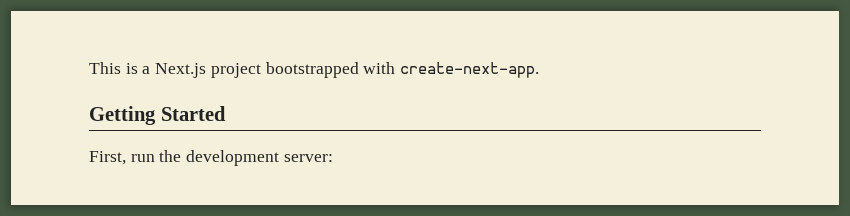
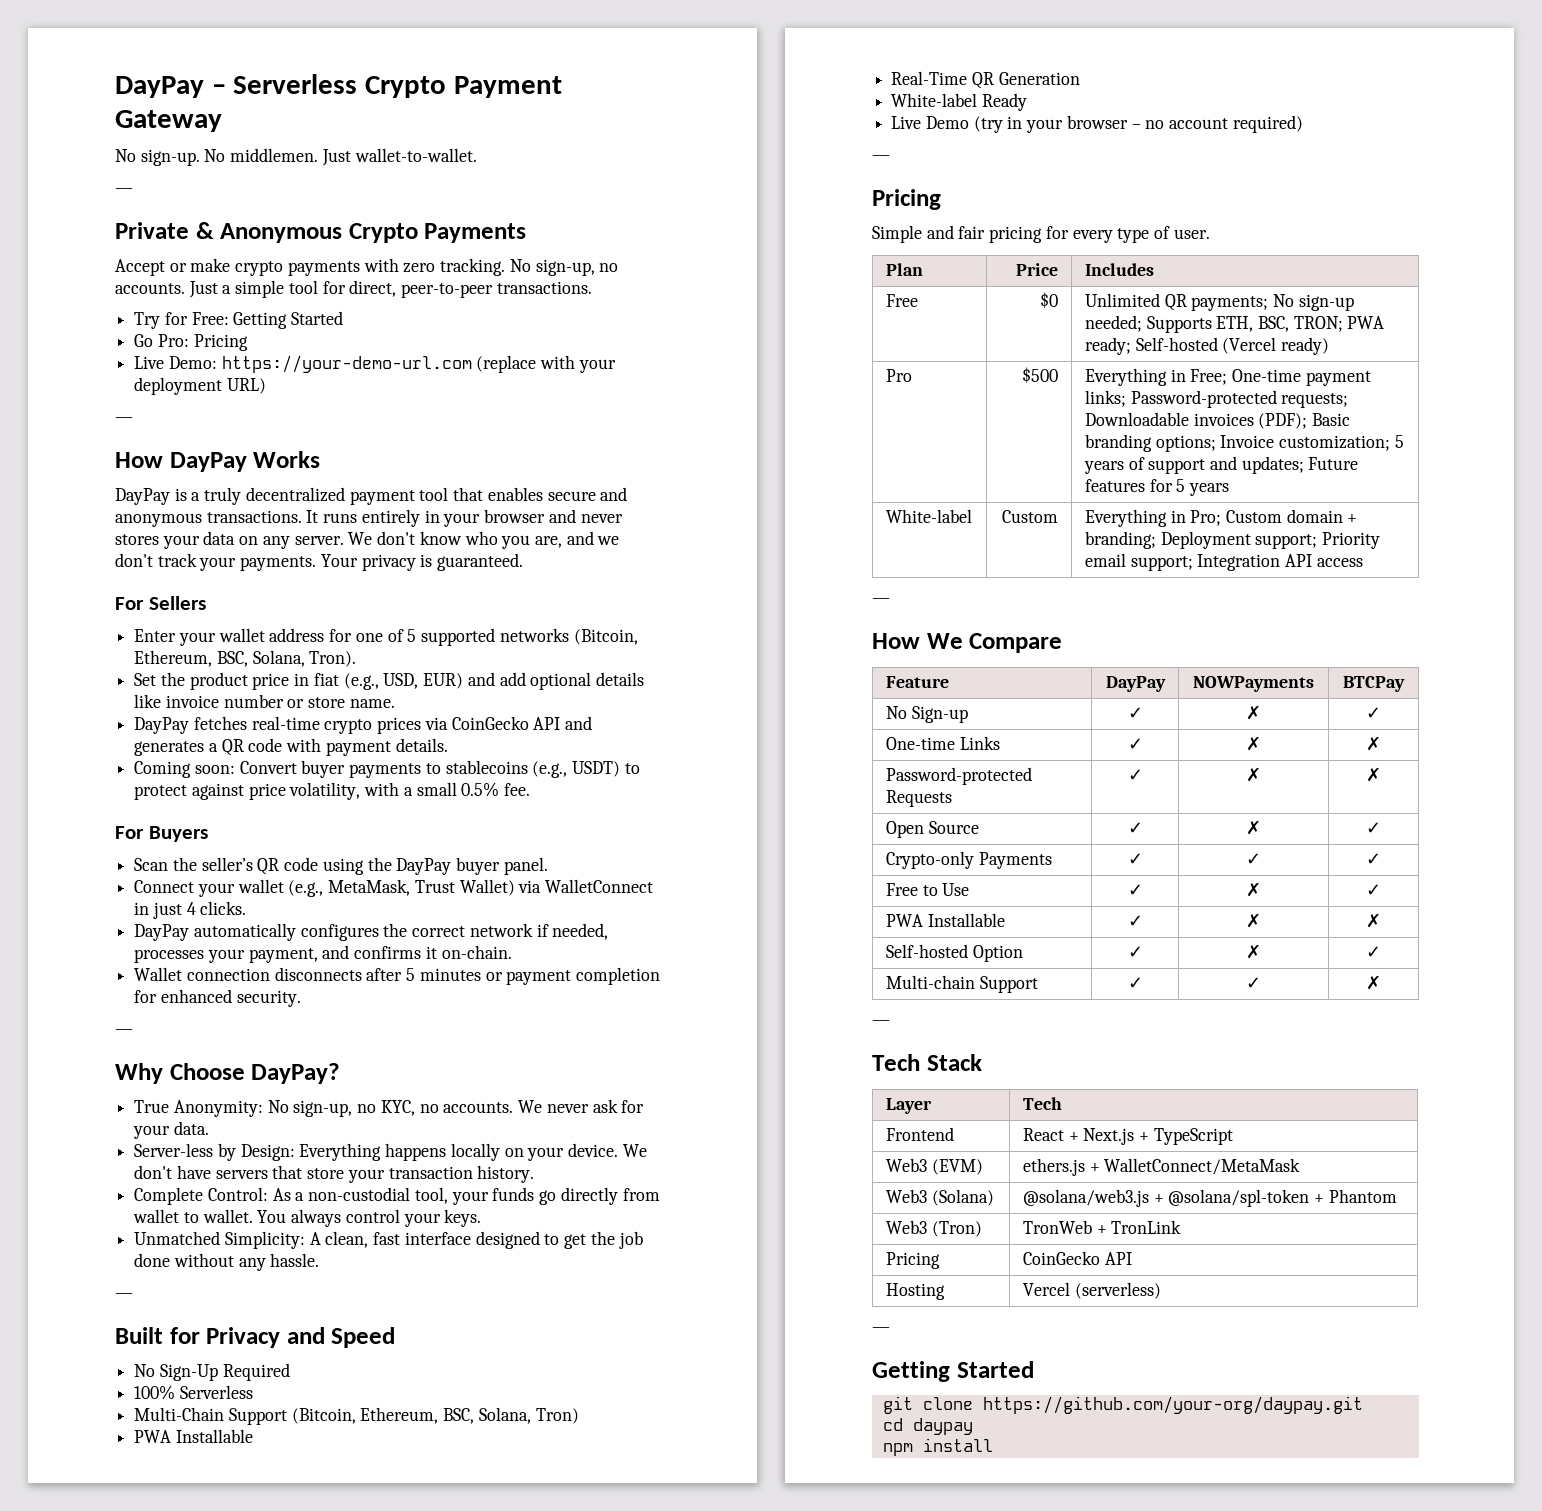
[89,62,540,78] [89,106,226,125] [89,150,333,166] This is a Next.js project bootstrapped with create-next-app. // Getting Started // First, run the development server: -> [115,74,562,98] [115,110,222,132] [115,148,477,166] [115,188,133,193] [115,222,527,243] [115,258,619,276] [115,280,592,298] [134,311,344,329] [134,334,248,351] [134,355,616,373] [134,377,266,395] [115,417,133,422] [115,451,321,472] [115,487,628,505] [115,509,623,527] [115,531,620,549] [115,553,524,571] [115,596,206,610] [134,628,638,646] [134,650,357,667] [134,672,644,690] [134,694,395,708] [134,716,593,734] [134,738,448,756] [134,760,640,778] [134,782,531,800] [115,826,208,842] [134,857,548,875] [134,879,654,897] [134,901,247,919] [134,923,609,941] [134,945,512,963] [134,967,661,985] [134,989,301,1007] [115,1029,133,1034] [115,1063,341,1084] [134,1099,645,1117] [133,1121,209,1139] [134,1143,647,1161] [134,1165,535,1183] [134,1187,660,1205] [133,1209,482,1227] [134,1231,643,1249] [134,1253,320,1271] [115,1293,133,1298] [115,1327,396,1348] [134,1363,290,1381] [134,1385,253,1400] [134,1407,579,1425] [134,1429,253,1443] [891,71,1080,89] [891,93,1027,111] [891,115,1303,133] [872,155,890,160] [872,189,941,210] [872,225,1210,243] [885,263,923,276] [1016,263,1059,276] [1084,263,1154,276] [885,294,918,307] [1040,292,1059,308] [1084,293,1354,311] [1084,315,1385,333] [1084,337,1330,355] [885,369,912,382] [1022,367,1059,383] [1084,368,1371,386] [1084,390,1349,408] [1084,412,1351,429] [1084,434,1404,452] [1083,456,1359,474] [1084,479,1230,496] [885,509,972,523] [1002,510,1059,523] [1084,509,1358,527] [1084,531,1381,549] [1084,553,1363,571] [872,598,890,603] [872,633,1063,653] [885,676,949,688] [1105,676,1166,692] [1193,676,1314,692] [1343,676,1405,692] [885,706,968,723] [1127,707,1143,719] [1246,705,1261,720] [1366,707,1381,719] [885,736,1000,750] [1127,738,1143,750] [1246,736,1261,751] [1366,736,1381,751] [885,767,1032,785] [885,790,952,807] [1127,769,1143,781] [1246,767,1261,782] [1366,767,1381,782] [885,821,979,838] [1127,822,1143,834] [1246,820,1261,835] [1366,822,1381,834] [885,851,1052,869] [1127,853,1143,865] [1246,853,1261,865] [1366,853,1381,865] [885,883,970,896] [1127,884,1143,896] [1246,882,1261,897] [1366,884,1381,896] [885,913,1005,927] [1127,915,1143,927] [1246,913,1261,928] [1366,913,1381,928] [885,944,1023,962] [1127,946,1143,958] [1246,944,1261,959] [1366,946,1381,958] [885,975,1038,993] [1127,977,1143,989] [1246,977,1261,989] [1366,975,1381,990] [872,1020,890,1025] [872,1054,982,1071] [885,1098,932,1114] [1022,1097,1062,1110] [885,1127,954,1141] [1022,1128,1233,1145] [885,1158,983,1175] [1022,1158,1301,1176] [885,1189,994,1206] [1022,1189,1397,1207] [885,1220,982,1237] [1022,1220,1182,1234] [885,1252,940,1269] [1022,1251,1132,1265] [885,1283,945,1300] [1022,1282,1161,1299] [872,1327,890,1332] [872,1361,1034,1382] [882,1396,1363,1414] [882,1418,973,1435] [882,1438,993,1456] DayPay – Serverless Crypto Payment Gateway // No sign-up. No middlemen. Just wallet-to-wallet. // — // Private & Anonymous Crypto Payments // Accept or make crypto payments with zero tracking. No sign-up, no accounts. Just a simple tool for direct, peer-to-peer transactions. // Try for Free: Getting Started // Go Pro: Pricing // Live Demo: https://your-demo-url.com (replace with your deployment URL) // — // How DayPay Works // DayPay is a truly decentralized payment tool that enables secure and anonymous transactions. It runs entirely in your browser and never stores your data on any server. We don't know who you are, and we don't track your payments. Your privacy is guaranteed. // For Sellers // Enter your wallet address for one of 5 supported networks (Bitcoin, Ethereum, BSC, Solana, Tron). // Set the product price in fiat (e.g., USD, EUR) and add optional details like invoice number or store name. // DayPay fetches real-time crypto prices via CoinGecko API and generates a QR code with payment details. // Coming soon: Convert buyer payments to stablecoins (e.g., USDT) to protect against price volatility, with a small 0.5% fee. // For Buyers // Scan the seller’s QR code using the DayPay buyer panel. // Connect your wallet (e.g., MetaMask, Trust Wallet) via WalletConnect in just 4 clicks. // DayPay automatically configures the correct network if needed, processes your payment, and confirms it on-chain. // Wallet connection disconnects after 5 minutes or payment completion for enhanced security. // — // Why Choose DayPay? // True Anonymity: No sign-up, no KYC, no accounts. We never ask for your data. // Server-less by Design: Everything happens locally on your device. We don't have servers that store your transaction history. // Complete Control: As a non-custodial tool, your funds go directly from wallet to wallet. You always control your keys. // Unmatched Simplicity: A clean, fast interface designed to get the job done without any hassle. // — // Built for Privacy and Speed // No Sign-Up Required // 100% Serverless // Multi-Chain Support (Bitcoin, Ethereum, BSC, Solana, Tron) // PWA Installable // Real-Time QR Generation // White-label Ready // Live Demo (try in your browser – no account required) // — // Pricing // Simple and fair pricing for every type of user. // Plan | Price | Includes // Free | $0 | Unlimited QR payments; No sign-up needed; Supports ETH, BSC, TRON; PWA ready; Self-hosted (Vercel ready) // Pro | $500 | Everything in Free; One-time payment links; Password-protected requests; Downloadable invoices (PDF); Basic branding options; Invoice customization; 5 years of support and updates; Future features for 5 years // White-label | Custom | Everything in Pro; Custom domain + branding; Deployment support; Priority email support; Integration API access // — // How We Compare // Feature | DayPay | NOWPayments | BTCPay // No Sign-up | ✓ | ✗ | ✓ // One-time Links | ✓ | ✗ | ✗ // Password-protected Requests | ✓ | ✗ | ✗ // Open Source | ✓ | ✗ | ✓ // Crypto-only Payments | ✓ | ✓ | ✓ // Free to Use | ✓ | ✗ | ✓ // PWA Installable | ✓ | ✗ | ✗ // Self-hosted Option | ✓ | ✗ | ✓ // Multi-chain Support | ✓ | ✓ | ✗ // — // Tech Stack // Layer | Tech // Frontend | React + Next.js + TypeScript // Web3 (EVM) | ethers.js + WalletConnect/MetaMask // Web3 (Solana) | @solana/web3.js + @solana/spl-token + Phantom // Web3 (Tron) | TronWeb + TronLink // Pricing | CoinGecko API // Hosting | Vercel (serverless) // — // Getting Started // git clone https://github.com/your-org/daypay.git // cd daypay // npm install

